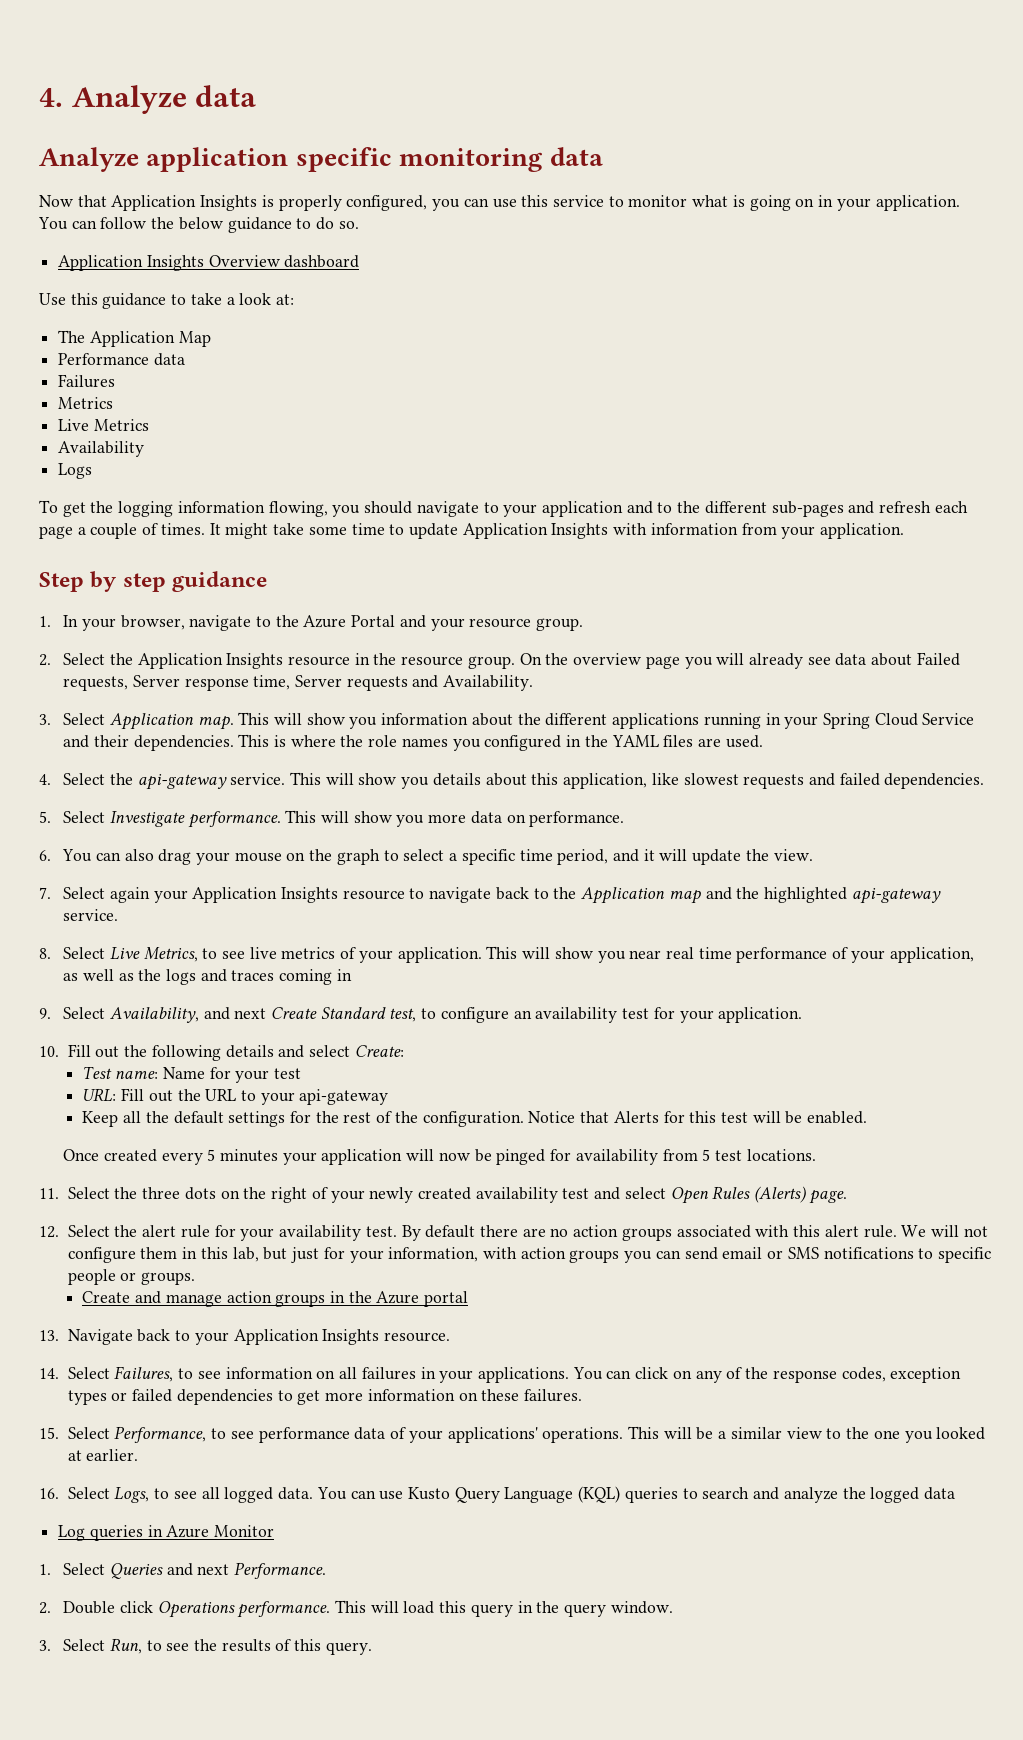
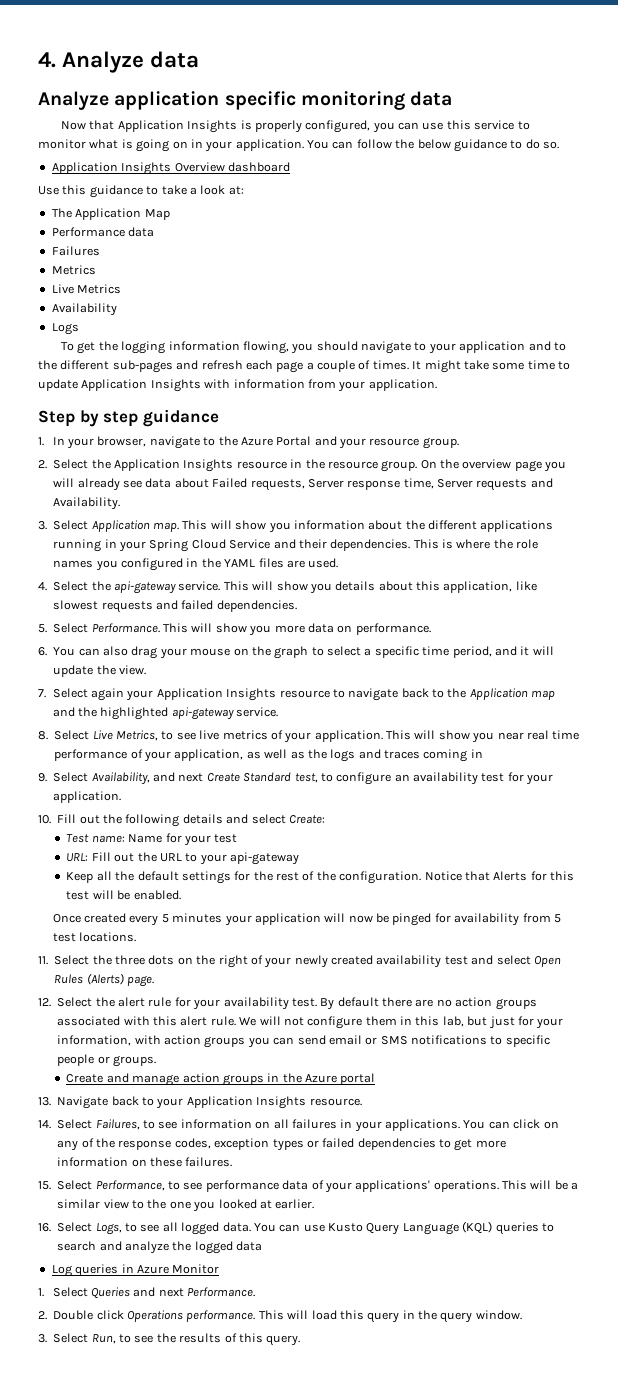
[109,811,281,828] Investigate performance. -> [91,623,160,633] Performance.

